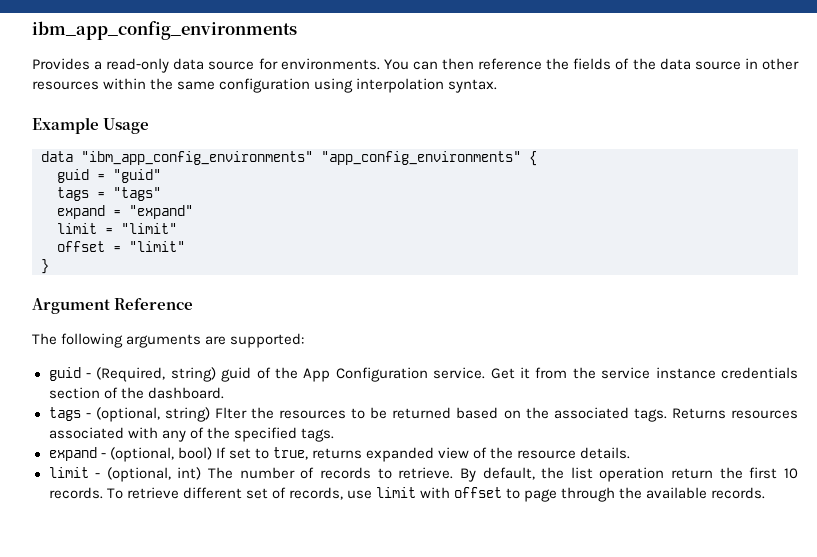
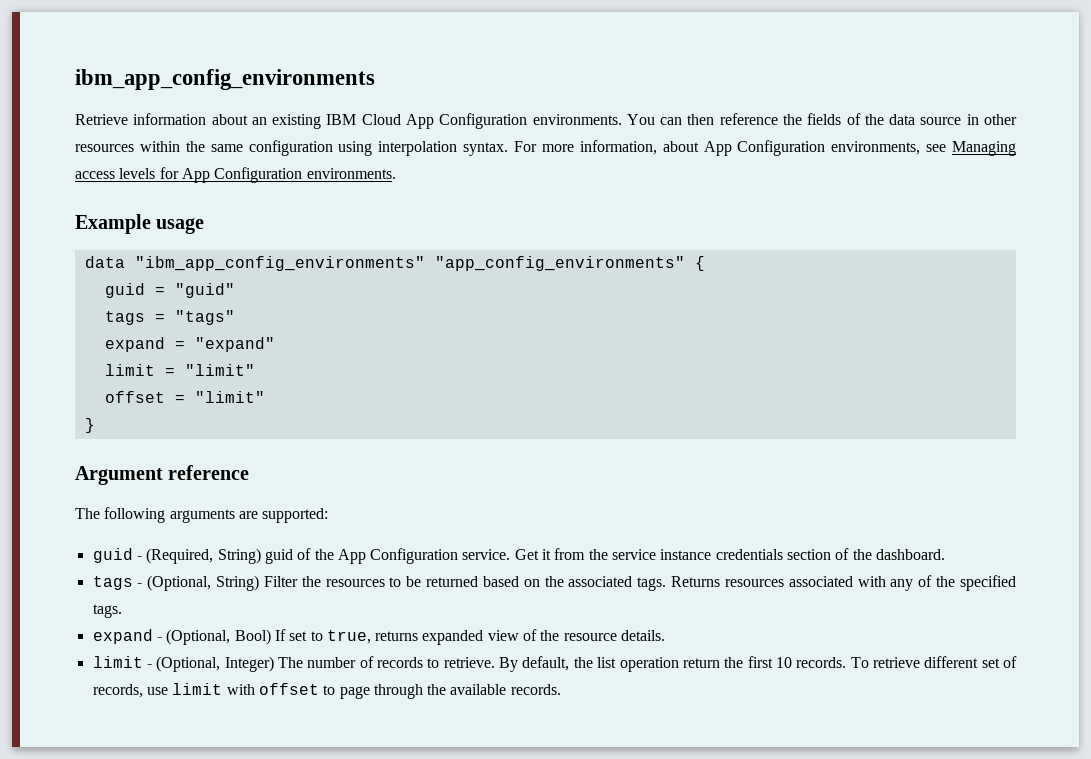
[32,58,278,73] Provides a read-only data source for -> [75,113,528,129] Retrieve information about an existing IBM Cloud App Configuration
(498, 86) none -> [514,140,1016,156] [75,167,396,183] For more information, about App Configuration environments, see Managing access levels for App Configuration environments.
[103,118,150,134] Usage -> [156,218,205,234] usage
[114,298,194,310] Reference -> [168,465,250,480] reference
[170,367,216,382] string) -> [217,548,261,564] String)
[95,407,247,422] (optional, string) Flter -> [147,575,298,591] (Optional, String) Filter
[109,447,212,462] (optional, bool) -> [166,629,271,645] (Optional, Bool)
[106,467,202,482] (optional, int) -> [156,656,274,672] (Optional, Integer)

